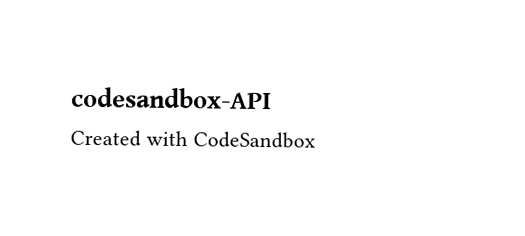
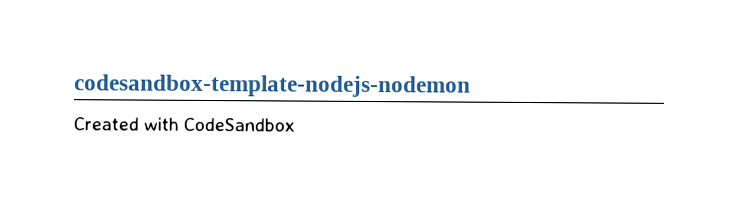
[71,86,272,110] codesandbox-API -> [74,74,471,98] codesandbox-template-nodejs-nodemon

